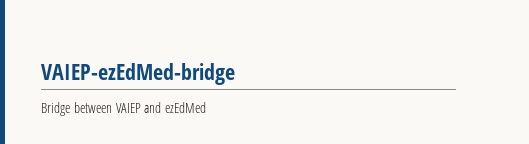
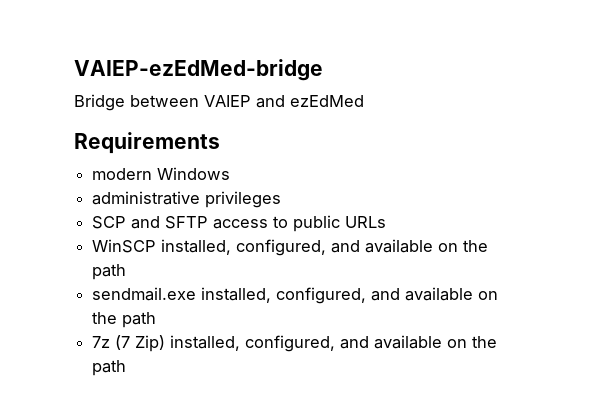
(207, 107) none -> [74,132,220,154] [92,167,231,180] [92,191,282,208] [92,215,387,232] [92,239,489,256] [92,264,127,280] [92,287,499,304] [92,312,157,328] [92,335,498,352] [92,360,127,376] // Requirements // modern Windows // administrative privileges // SCP and SFTP access to public URLs // WinSCP installed, configured, and available on the path // sendmail.exe installed, configured, and available on the path // 7z (7 Zip) installed, configured, and available on the path

